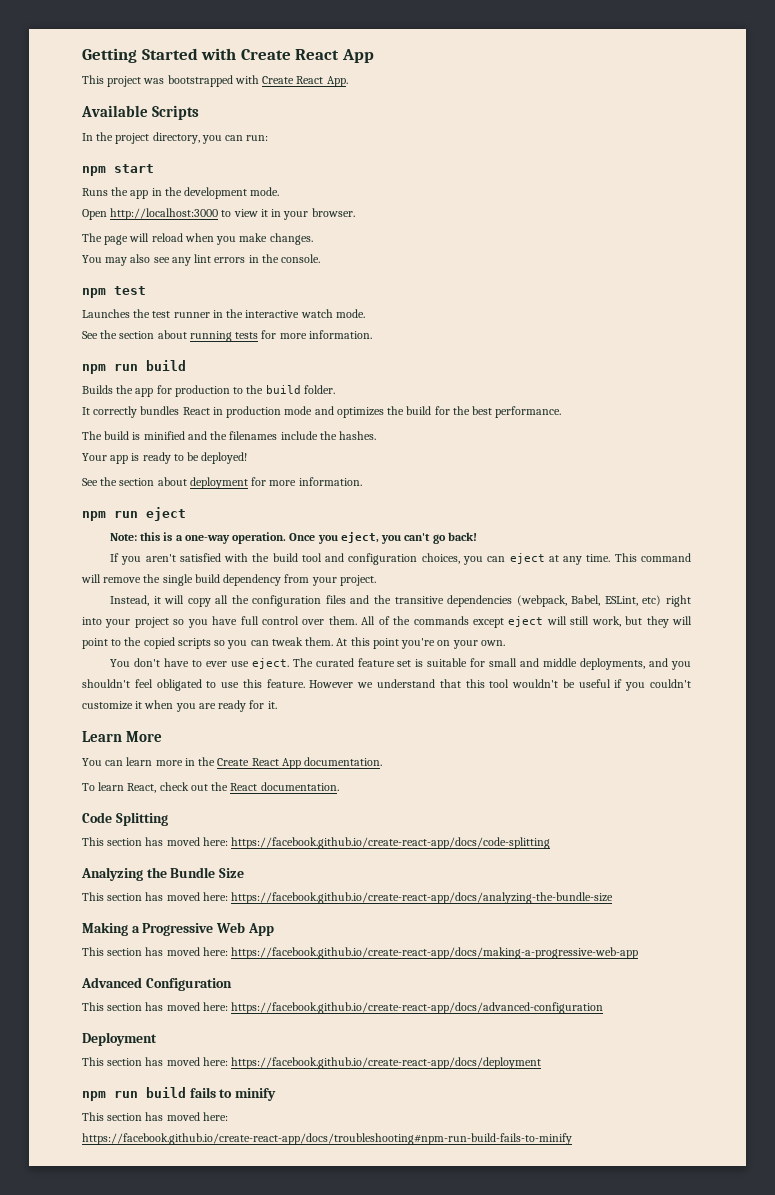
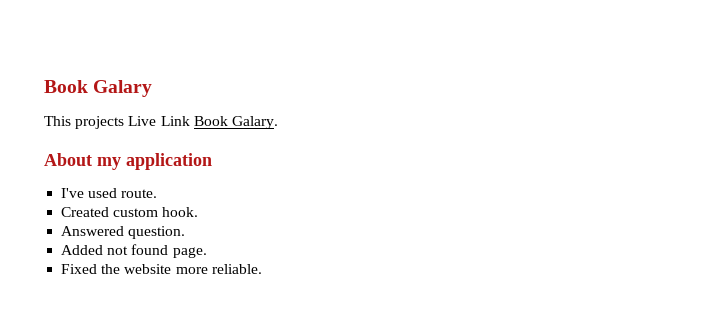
[82,48,374,63] [82,75,348,87] [81,105,200,120] [82,132,269,144] [82,164,154,176] [82,187,280,199] [82,208,355,220] [82,233,313,245] [82,254,321,266] [82,286,146,298] [82,309,365,318] [82,330,372,342] [82,360,186,374] [82,385,335,397] [82,406,562,418] [82,431,377,440] [82,452,248,464] [82,477,362,489] [82,507,186,521] [109,532,477,544] [109,553,691,565] [81,574,376,586] [109,595,691,607] [82,616,693,628] [82,637,505,649] [109,658,691,670] [82,679,691,691] [82,700,277,712] [82,731,163,742] [82,757,383,769] [82,782,339,793] [82,812,168,826] [82,837,551,849] [81,867,244,881] [82,892,614,904] [82,922,274,936] [82,947,639,959] [81,977,232,991] [82,1002,604,1014] [82,1032,157,1046] [82,1057,542,1069] [82,1087,276,1101] [82,1112,228,1121] [82,1133,572,1145] Getting Started with Create React App // This project was bootstrapped with Create React App. // Available Scripts // In the project directory, you can run: // npm start // Runs the app in the development mode. // Open http://localhost:3000 to view it in your browser. // The page will reload when you make changes. // You may also see any lint errors in the console. // npm test // Launches the test runner in the interactive watch mode. // See the section about running tests for more information. // npm run build // Builds the app for production to the build folder. // It correctly bundles React in production mode and optimizes the build for the best performance. // The build is minified and the filenames include the hashes. // Your app is ready to be deployed! // See the section about deployment for more information. // npm run eject // Note: this is a one-way operation. Once you eject, you can't go back! // If you aren't satisfied with the build tool and configuration choices, you can eject at any time. This command will remove the single build dependency from your project. // Instead, it will copy all the configuration files and the transitive dependencies (webpack, Babel, ESLint, etc) right into your project so you have full control over them. All of the commands except eject will still work, but they will point to the copied scripts so you can tweak them. At this point you're on your own. // You don't have to ever use eject. The curated feature set is suitable for small and middle deployments, and you shouldn't feel obligated to use this feature. However we understand that this tool wouldn't be useful if you couldn't customize it when you are ready for it. // Learn More // You can learn more in the Create React App documentation. // To learn React, check out the React documentation. // Code Splitting // This section has moved here: https://facebook.github.io/create-react-app/docs/code-splitting // Analyzing the Bundle Size // This section has moved here: https://facebook.github.io/create-react-app/docs/analyzing-the-bundle-size // Making a Progressive Web App // This section has moved here: https://facebook.github.io/create-react-app/docs/making-a-progressive-web-app // Advanced Configuration // This section has moved here: https://facebook.github.io/create-react-app/docs/advanced-configuration // Deployment // This section has moved here: https://facebook.github.io/create-react-app/docs/deployment // npm run build fails to minify // This section has moved here: https://facebook.github.io/create-react-app/docs/troubleshooting#npm-run-build-fails-to-minify -> [44,80,153,97] [44,116,278,129] [44,153,212,170] [61,188,158,198] [61,207,199,217] [61,226,186,239] [61,244,207,258] [61,264,262,274] Book Galary // This projects Live Link Book Galary. // About my application // I've used route. // Created custom hook. // Answered question. // Added not found page. // Fixed the website more reliable.

